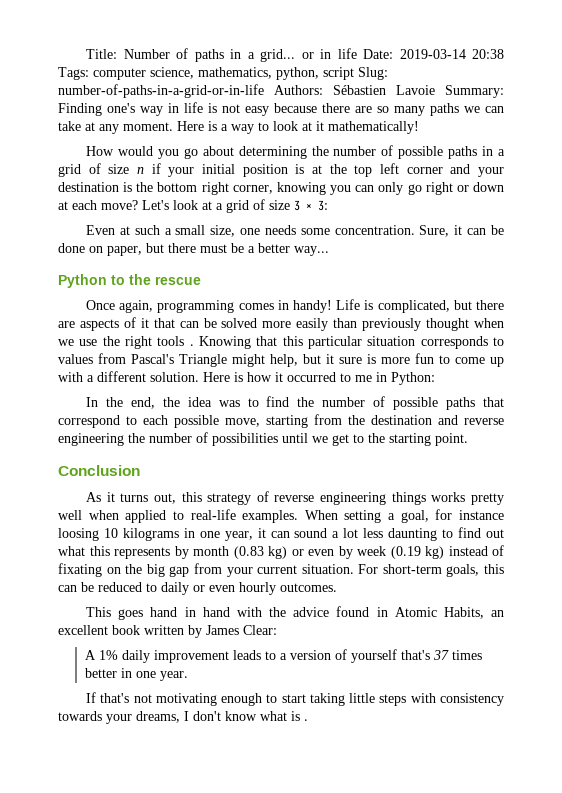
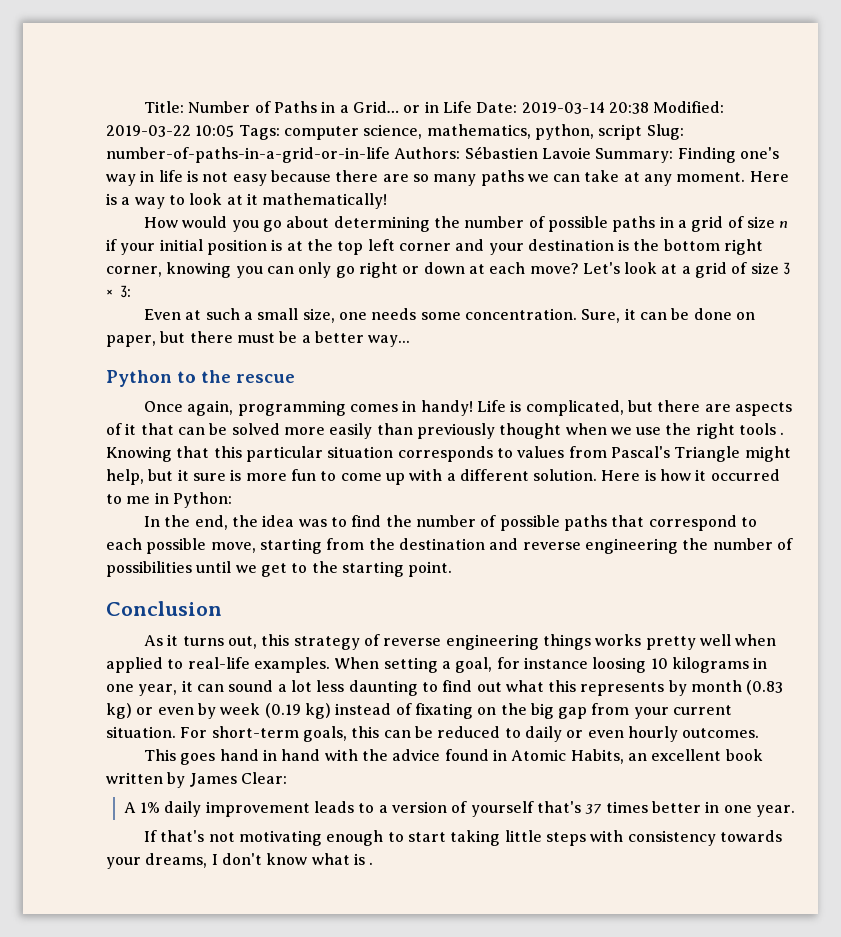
[194,49,296,62] paths in a grid... -> [274,101,400,113] Paths in a Grid…
[337,48,357,59] life -> [443,101,473,113] Life
(504, 54) none -> [653,101,725,113] [106,125,235,137] Modified: 2019-03-22 10:05

